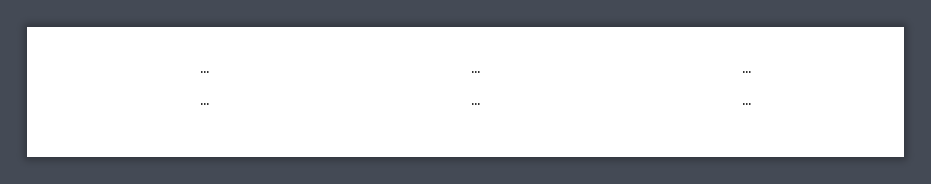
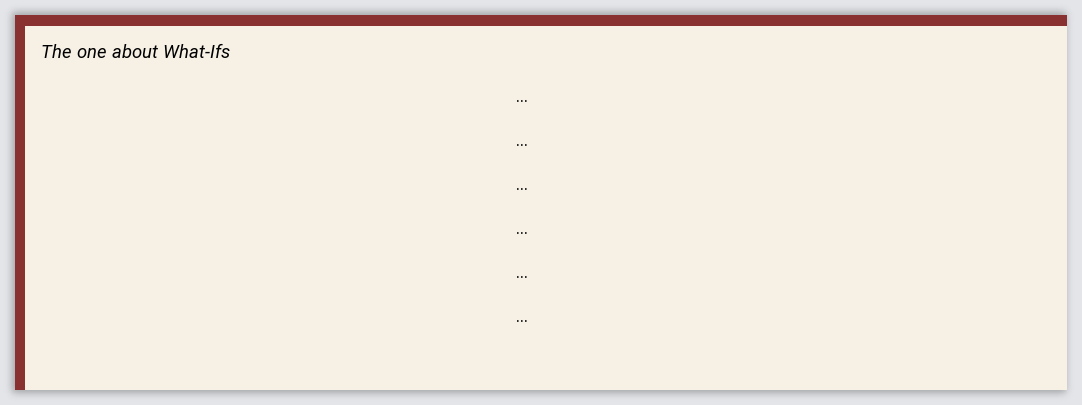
(200, 72) none -> [41,43,230,58] The one about What-Ifs //

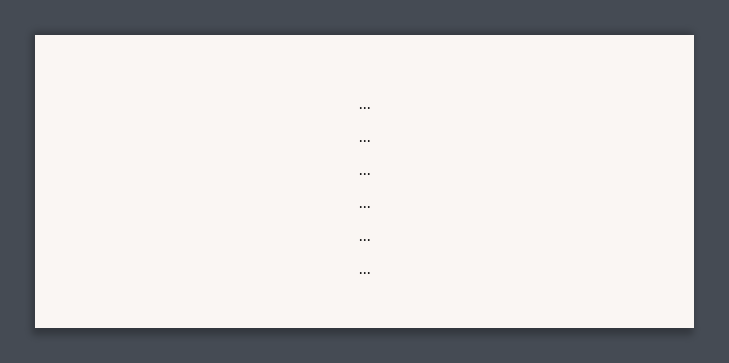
[41,43,230,58] The one about What-Ifs // -> (358, 108) none

